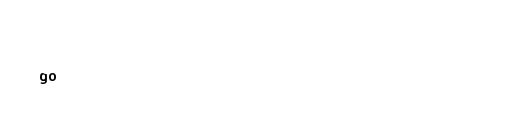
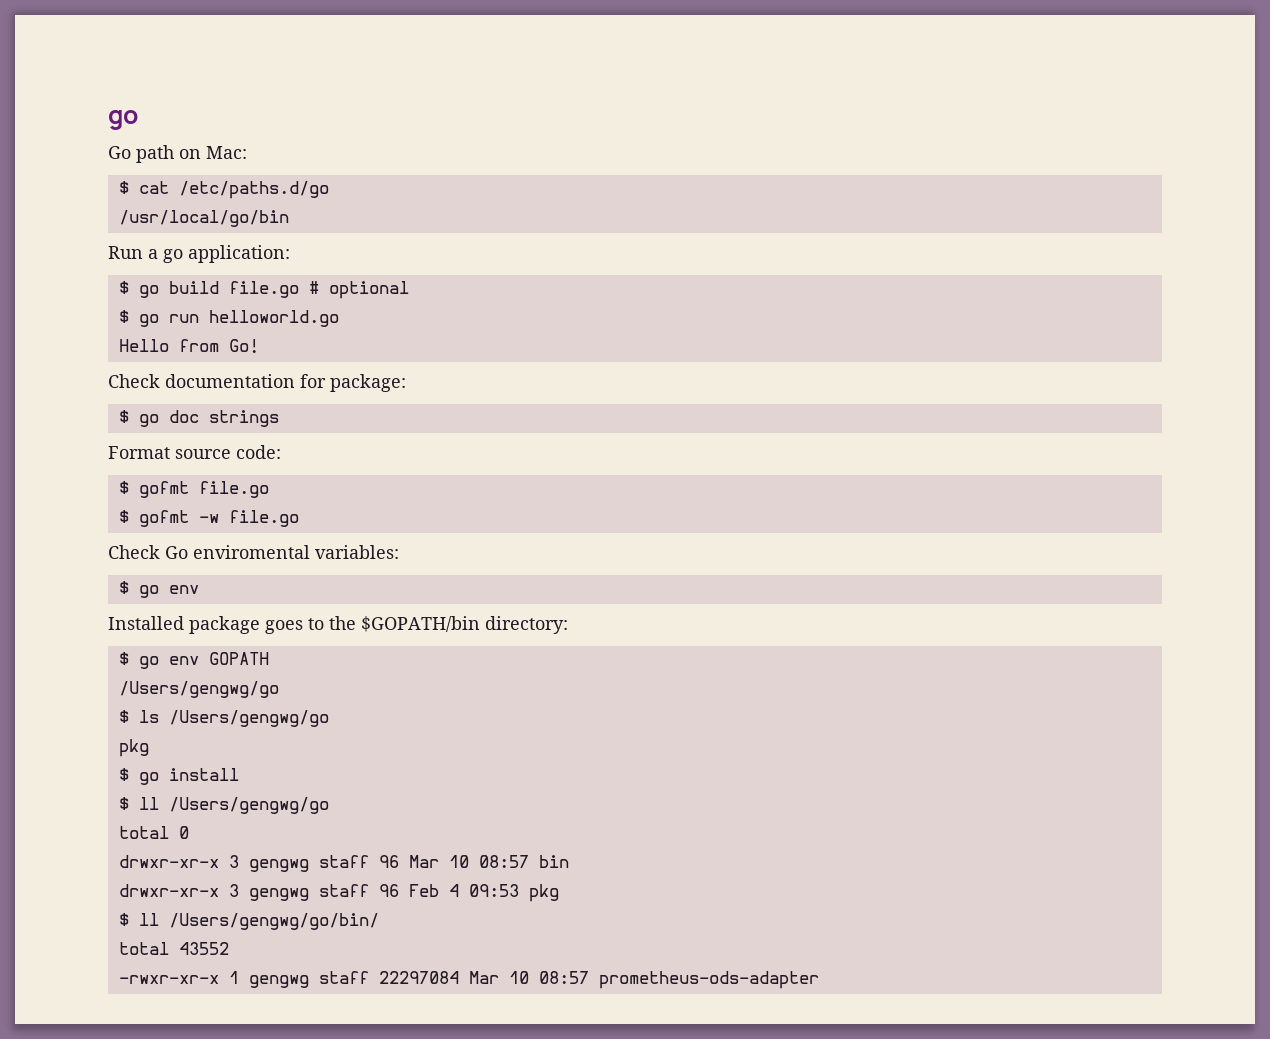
[39,73,57,84] go -> [108,110,138,130] [108,145,247,163] [118,181,329,199] [118,210,289,227] [108,245,290,263] [118,281,409,299] [118,310,339,327] [118,339,259,354] [108,374,406,392] [118,410,279,427] [108,445,281,459] [118,481,269,498] [118,510,299,527] [108,545,399,559] [118,581,199,598] [108,616,568,634] [118,652,269,669] [118,681,279,698] [118,710,329,727] [118,739,149,757] [118,768,239,785] [118,797,329,814] [118,826,189,839] [118,855,569,872] [118,884,559,902] [118,913,379,930] [118,942,229,955] [118,971,819,989] go // Go path on Mac: // $ cat /etc/paths.d/go // /usr/local/go/bin // Run a go application: // $ go build file.go # optional // $ go run helloworld.go // Hello from Go! // Check documentation for package: // $ go doc strings // Format source code: // $ gofmt file.go // $ gofmt -w file.go // Check Go enviromental variables: // $ go env // Installed package goes to the $GOPATH/bin directory: // $ go env GOPATH // /Users/gengwg/go // $ ls /Users/gengwg/go // pkg // $ go install // $ ll /Users/gengwg/go // total 0 // drwxr-xr-x 3 gengwg staff 96 Mar 10 08:57 bin // drwxr-xr-x 3 gengwg staff 96 Feb 4 09:53 pkg // $ ll /Users/gengwg/go/bin/ // total 43552 // -rwxr-xr-x 1 gengwg staff 22297084 Mar 10 08:57 prometheus-ods-adapter

